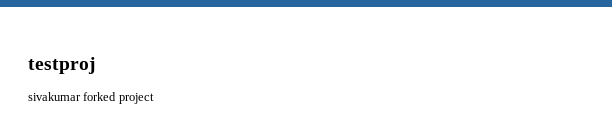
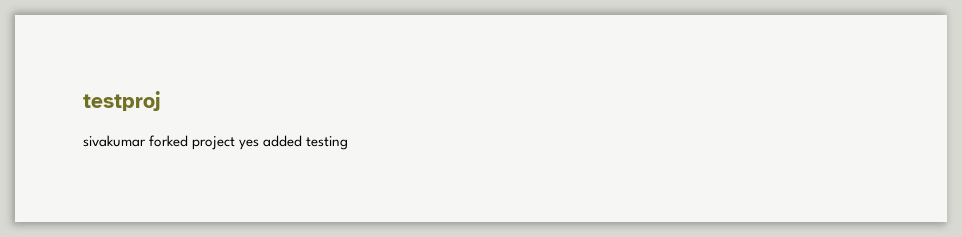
(154, 98) none -> [239,135,349,150] yes added testing

